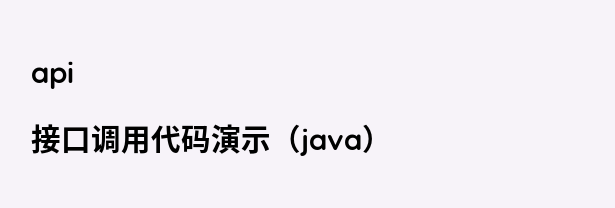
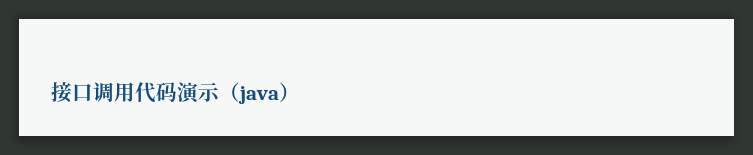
[31,61,74,89] api // -> (51, 92) none

